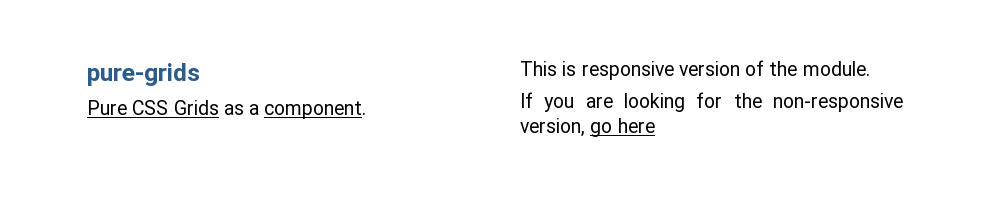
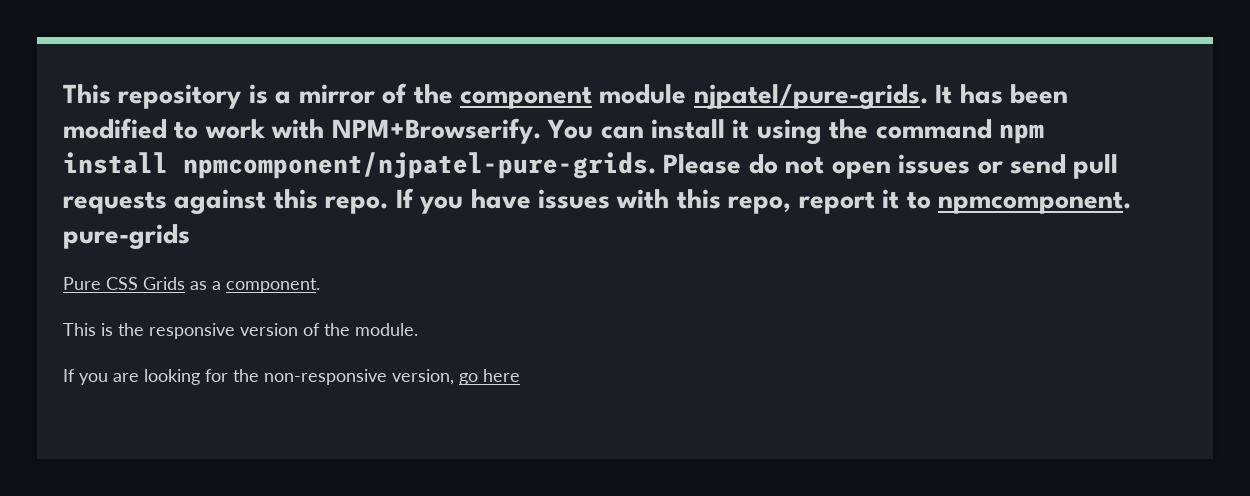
(87, 74) none -> [63,83,1069,110] [63,118,1045,145] [63,152,1119,179] [63,188,1131,215] This repository is a mirror of the component module njpatel/pure-grids. It has been modified to work with NPM+Browserify. You can install it using the command npm install npmcomponent/njpatel-pure-grids. Please do not open issues or send pull requests against this repo. If you have issues with this repo, report it to npmcomponent.
(577, 68) none -> [118,323,144,336] the

